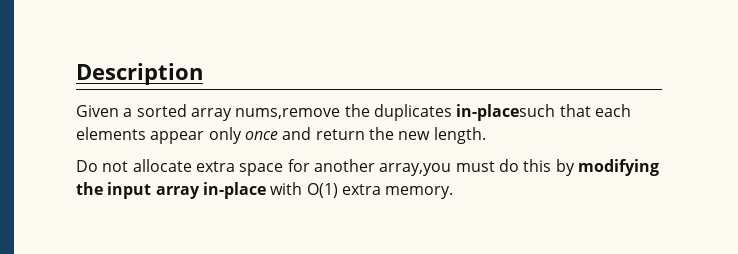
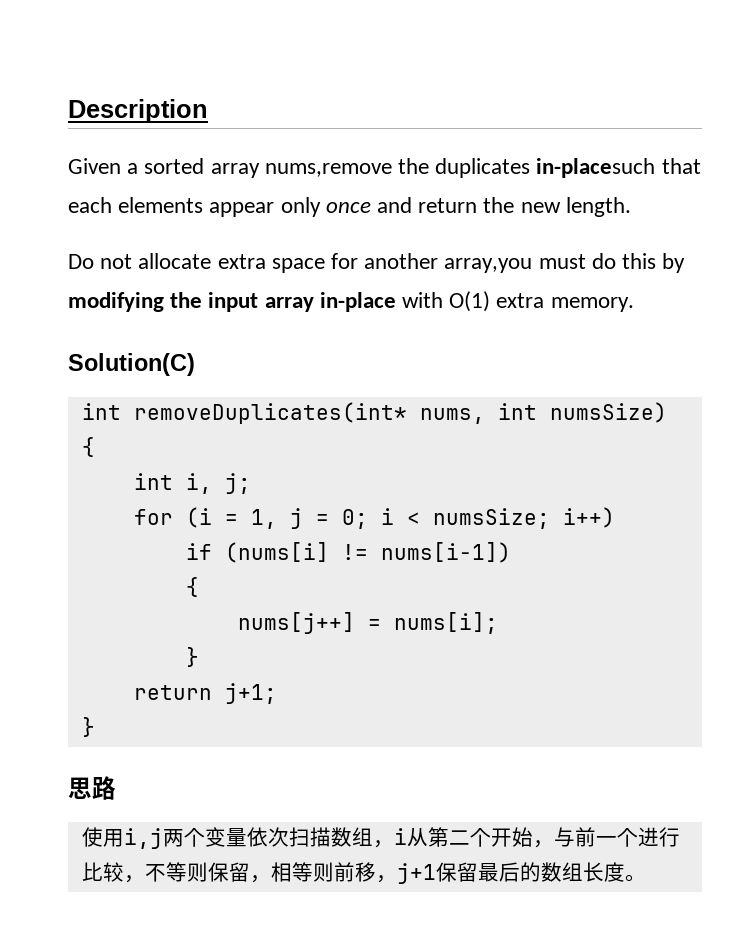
(454, 192) none -> [68,353,195,376] [81,402,667,424] [81,437,95,457] [133,473,251,494] [133,507,615,529] [185,542,511,563] [185,577,199,597] [237,612,498,634] [185,647,199,667] [133,683,277,704] [81,717,95,737] [68,776,116,800] [81,827,680,849] [81,862,646,884] // Solution(C) // int removeDuplicates(int* nums, int numsSize) { // int i, j; // for (i = 1, j = 0; i < numsSize; i++) // if (nums[i] != nums[i-1]) // { // nums[j++] = nums[i]; // } // return j+1; // } // 思路 // 使用i,j两个变量依次扫描数组，i从第二个开始，与前一个进行比较，不等则保留，相等则前移，j+1保留最后的数组长度。

